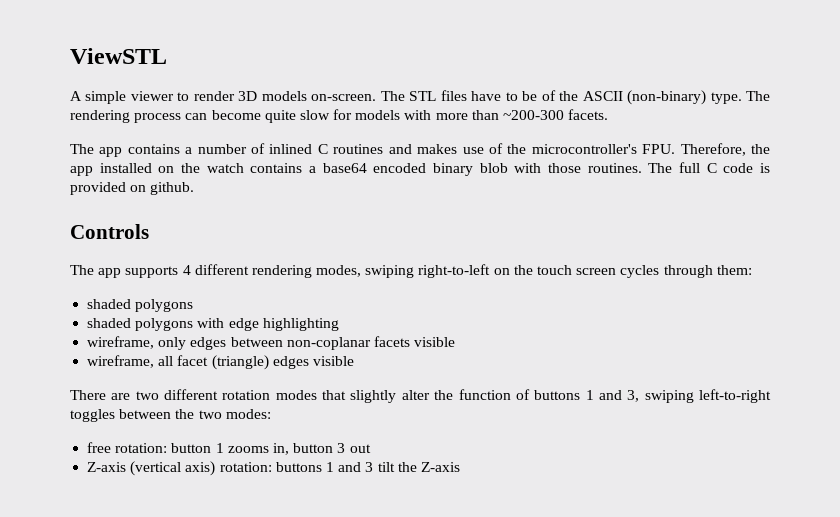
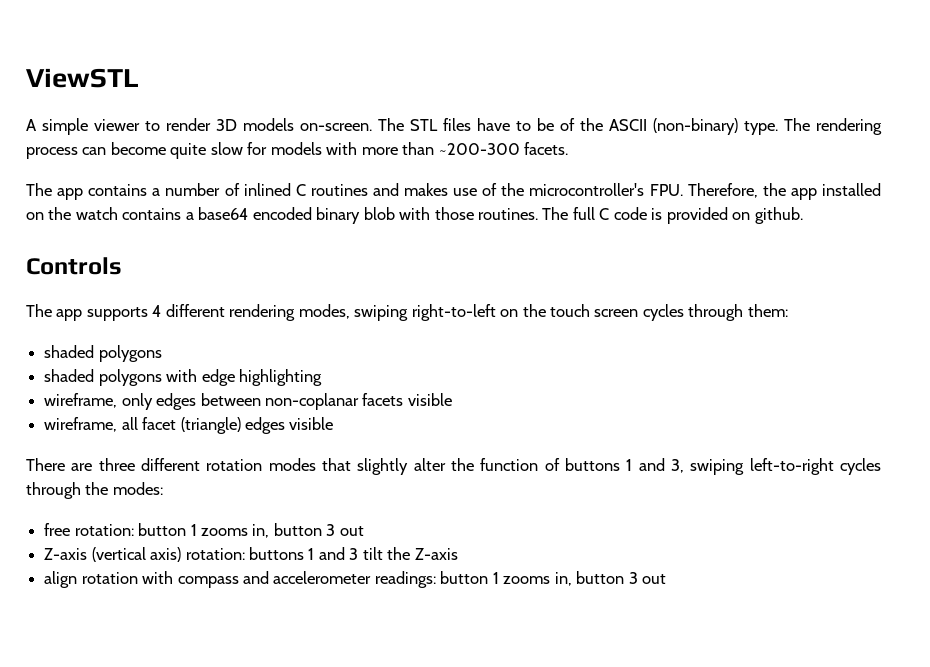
[135,391,159,400] two -> [98,458,135,471] three
[70,409,222,422] toggles between the two -> [840,458,882,475] [26,482,109,499] cycles through the
(460, 467) none -> [44,571,667,588] // align rotation with compass and accelerometer readings: button 1 zooms in, button 3 out

